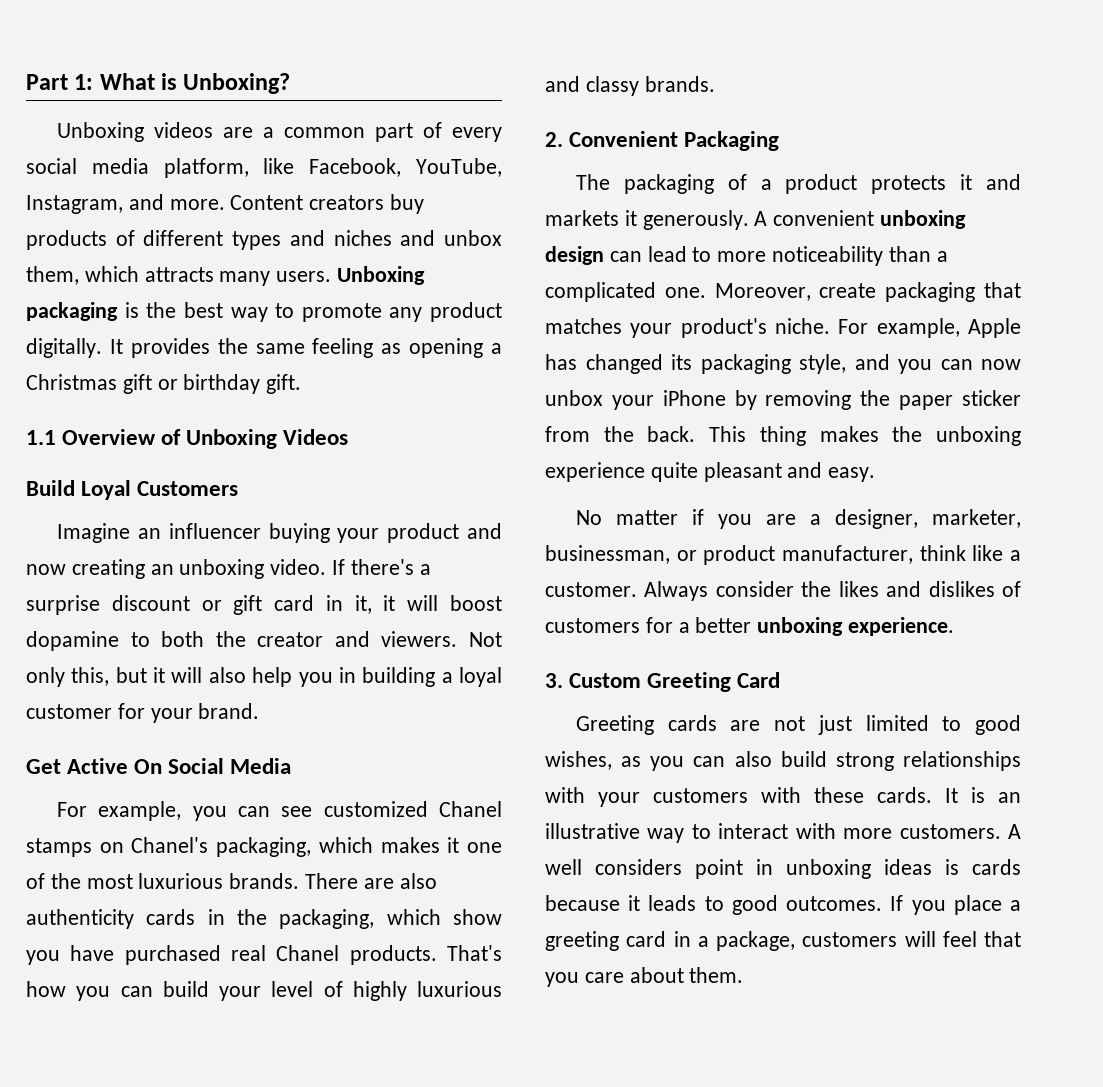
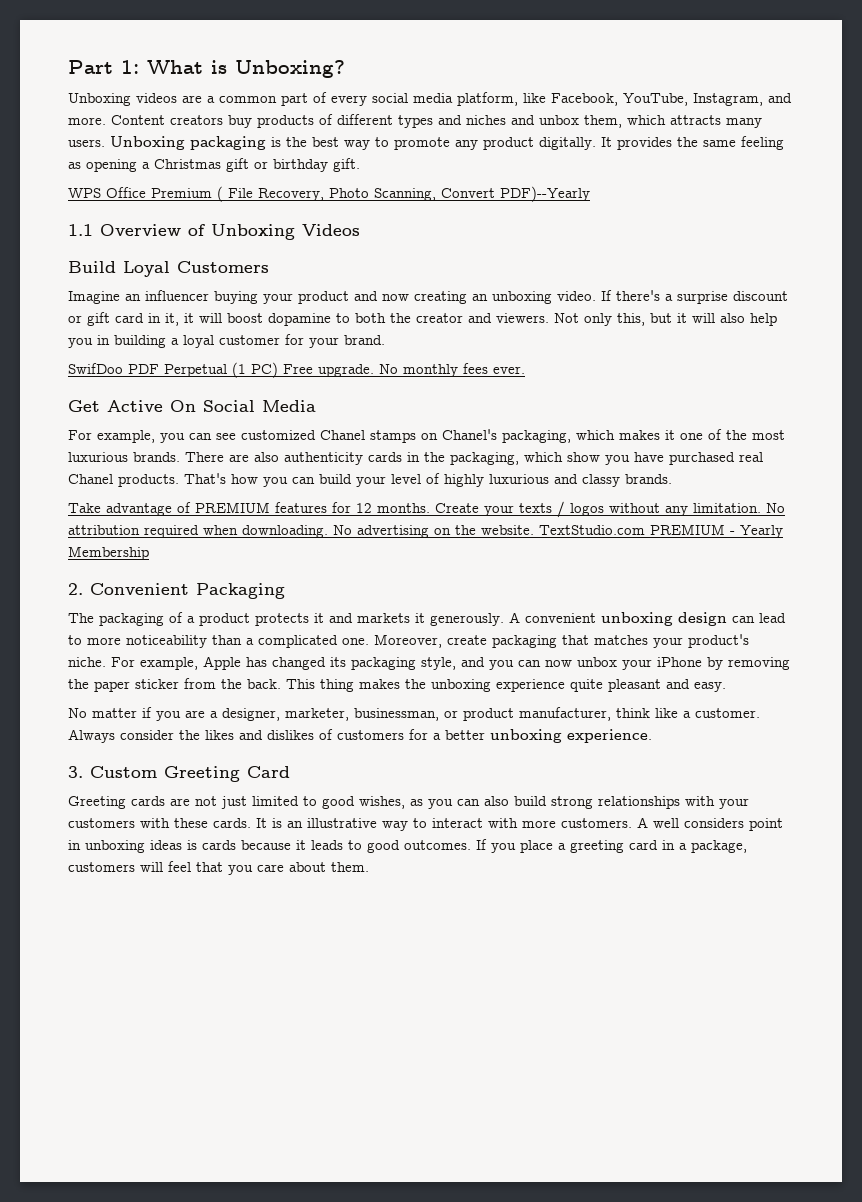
(302, 384) none -> [68,186,590,202] // WPS Office Premium ( File Recovery, Photo Scanning, Convert PDF)--Yearly
(260, 711) none -> [68,362,525,378] // SwifDoo PDF Perpetual (1 PC) Free upgrade. No monthly fees ever.
(715, 84) none -> [68,501,785,518] [68,524,783,538] [68,546,149,560] // Take advantage of PREMIUM features for 12 months. Create your texts / logos without any limitation. No attribution required when downloading. No advertising on the website. TextStudio.com PREMIUM - Yearly Membership

